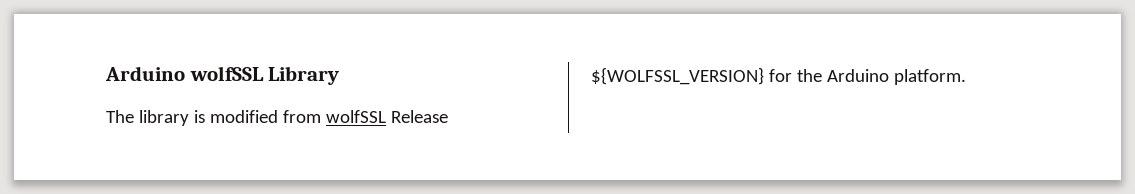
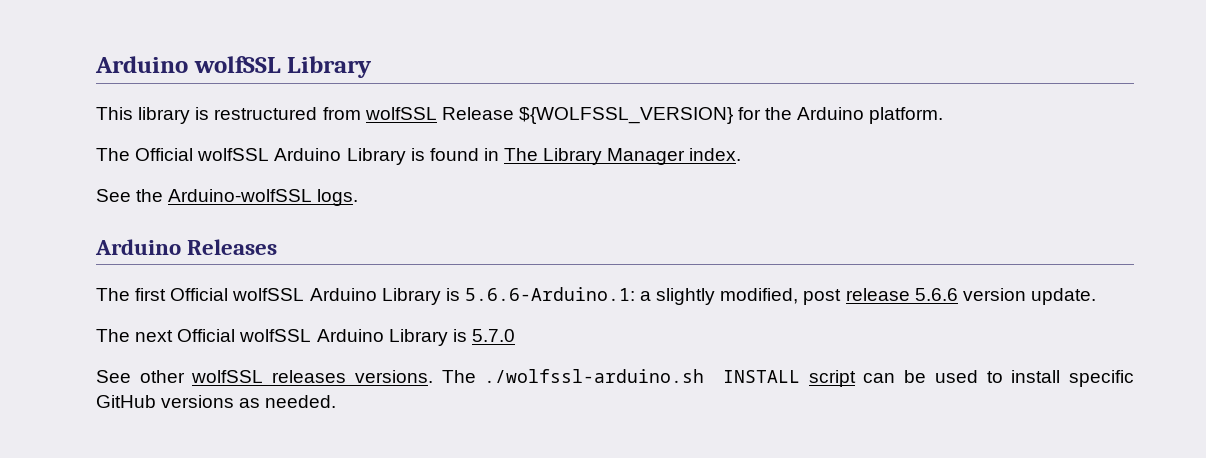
[106,110,134,123] The -> [96,107,133,120] This
[209,110,278,123] modified -> [214,107,318,120] restructured
(966, 77) none -> [96,148,742,165] [96,189,359,206] [95,239,278,255] [96,287,1096,305] [96,329,515,346] [96,369,1134,387] [96,395,337,408] // The Official wolfSSL Arduino Library is found in The Library Manager index. // See the Arduino-wolfSSL logs. // Arduino Releases // The first Official wolfSSL Arduino Library is 5.6.6-Arduino.1: a slightly modified, post release 5.6.6 version update. // The next Official wolfSSL Arduino Library is 5.7.0 // See other wolfSSL releases versions. The ./wolfssl-arduino.sh INSTALL script can be used to install specific GitHub versions as needed.

